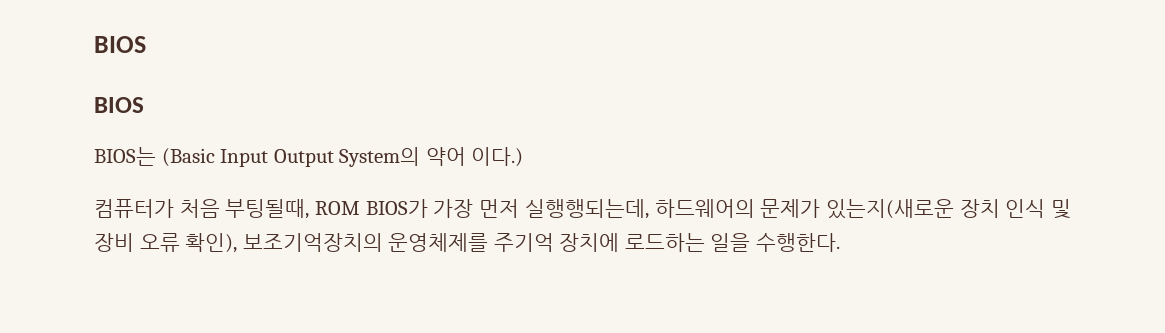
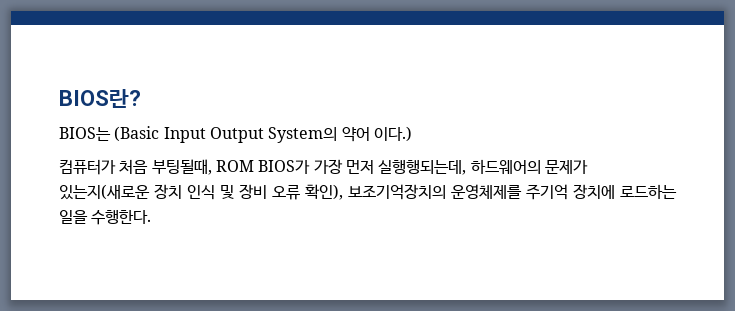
[94,36,146,53] [94,97,144,113] BIOS // BIOS -> [59,89,141,108] BIOS란?

